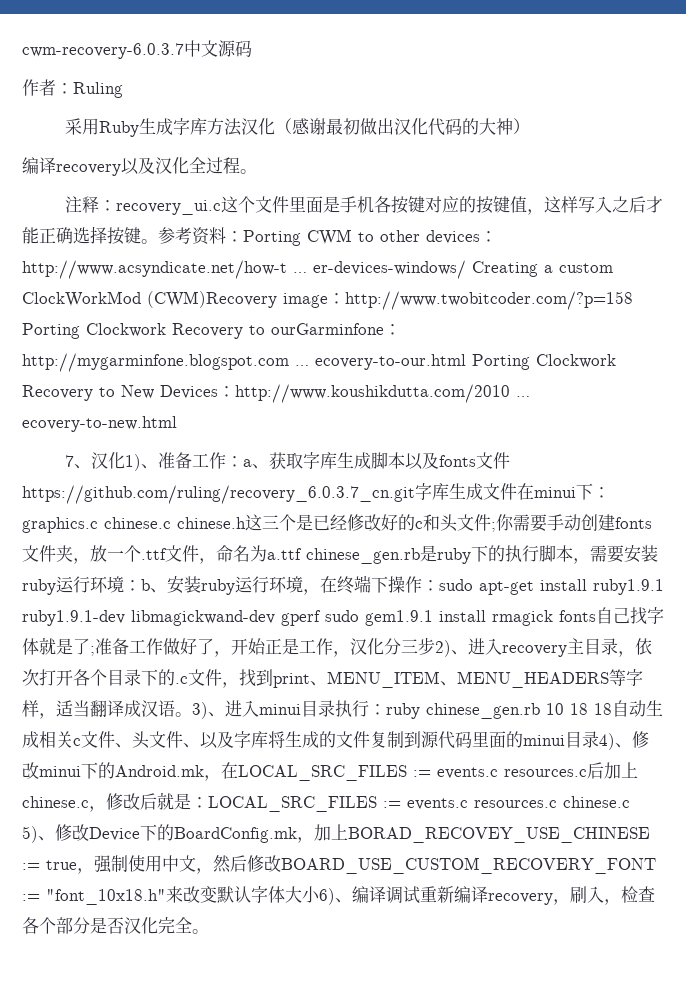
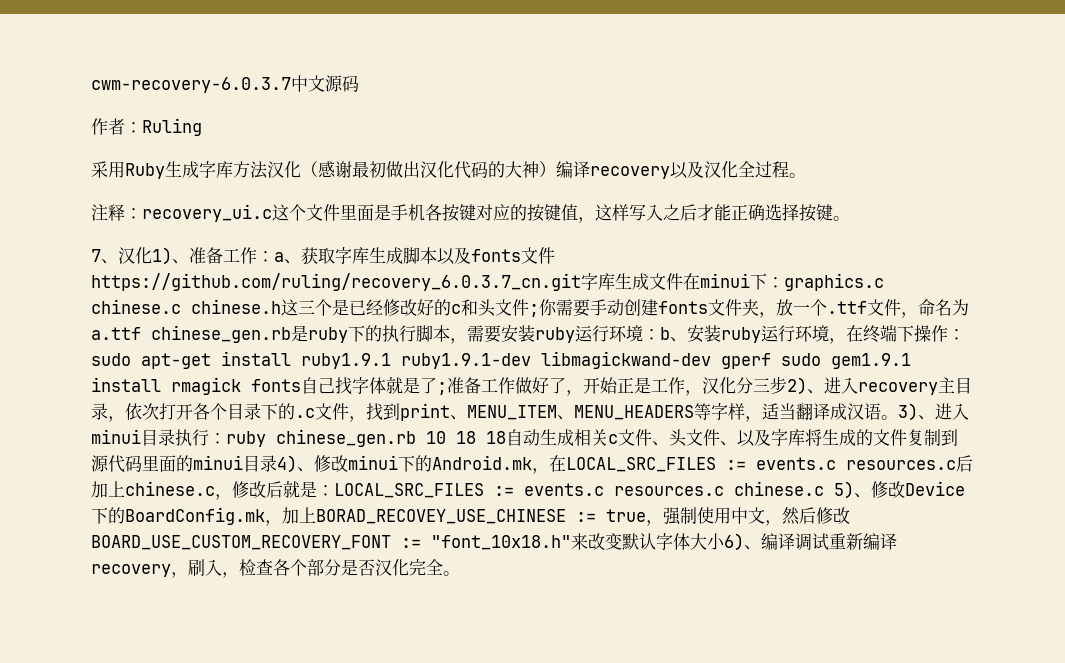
(531, 126) // -> (556, 169) none
[158,227,497,246] [22,260,613,279] [22,291,633,310] [22,323,401,339] [22,353,616,372] [22,384,530,403] [22,416,177,432] 参考资料：Porting CWM to other devices：http://www.acsyndicate.net/how-t … er-devices-windows/ Creating a custom ClockWorkMod (CWM)Recovery image：http://www.twobitcoder.com/?p=158 Porting Clockwork Recovery to ourGarminfone：http://mygarminfone.blogspot.com … ecovery-to-our.html Porting Clockwork Recovery to New Devices：http://www.koushikdutta.com/2010 … ecovery-to-new.html -> (850, 218) none

